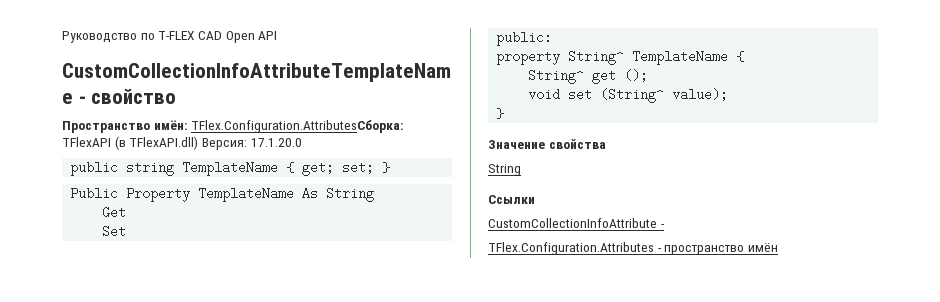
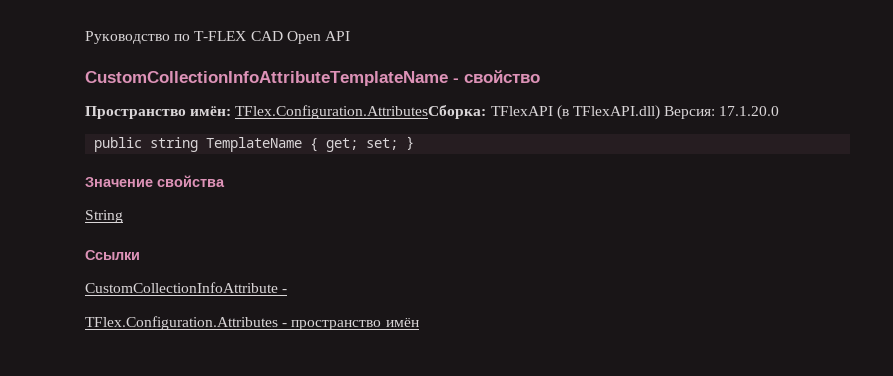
[70,187,375,202] [102,206,127,219] [102,225,127,238] [496,31,553,46] [496,50,745,65] [528,69,649,84] [528,88,729,103] [496,108,505,119] // Public Property TemplateName As String // Get // Set // public: // property String^ TemplateName { // String^ get (); // void set (String^ value); // } -> (415, 143) none

